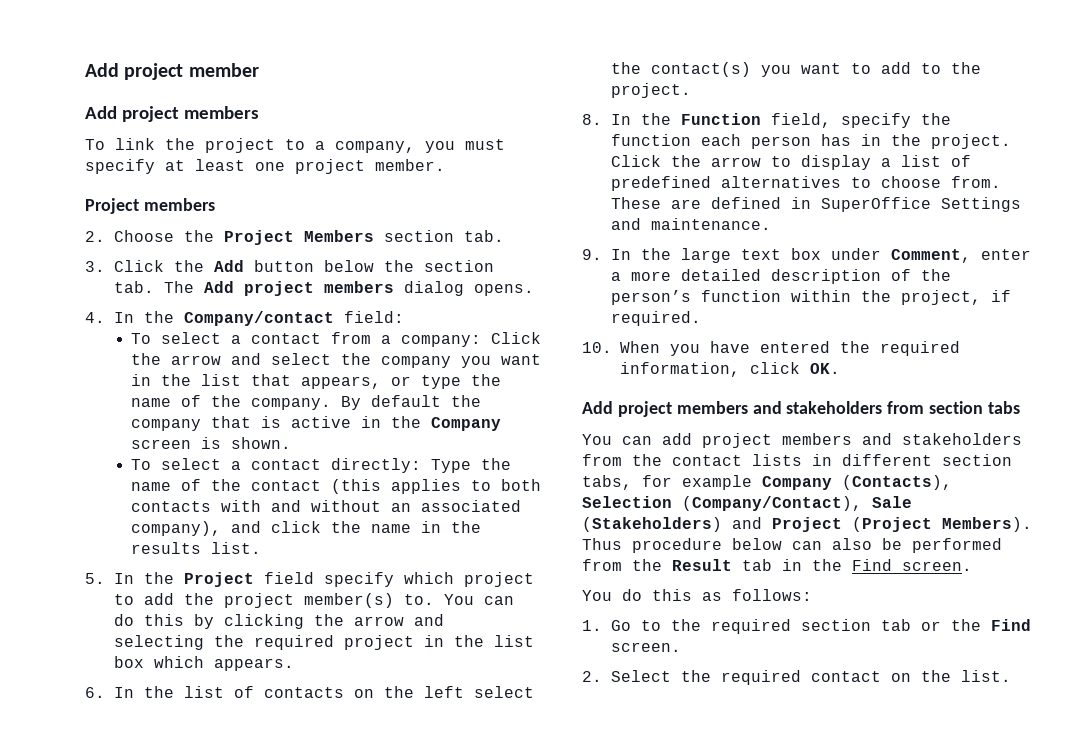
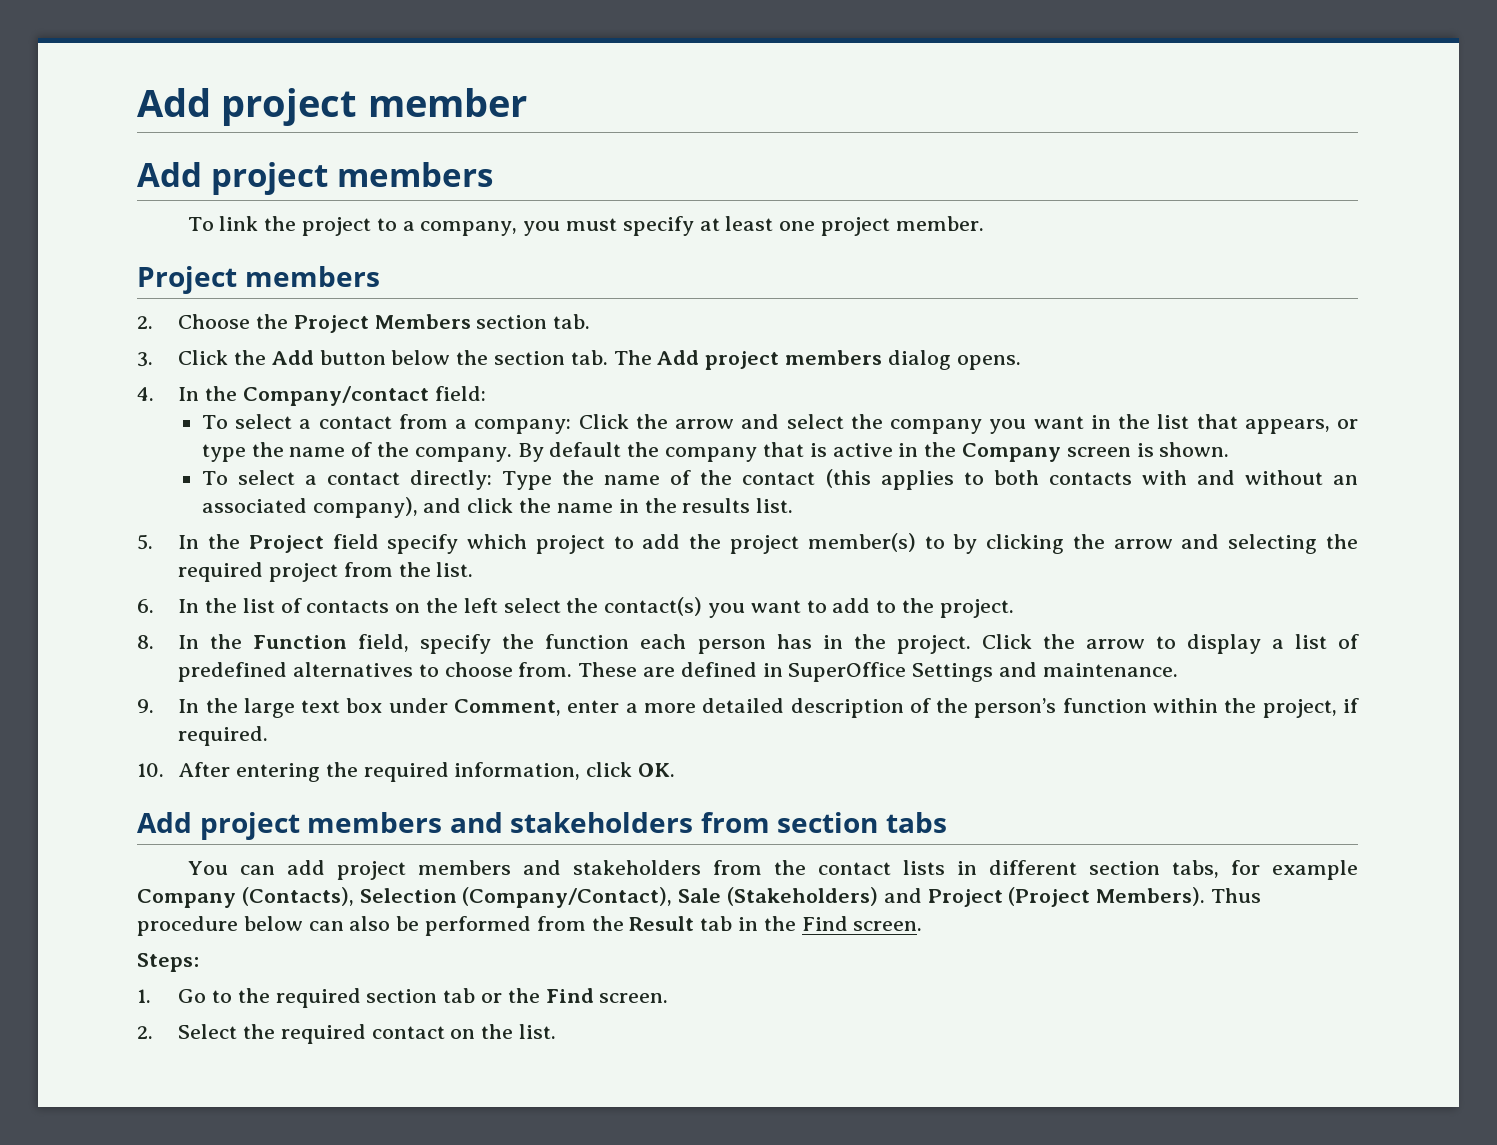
[403,594,514,605] [113,614,184,626] to. You can do this -> [924,536,945,549] to
[423,635,534,647] [113,656,294,671] in the list box which appears. -> [343,562,474,577] from the list.
[620,341,830,356] When you have entered -> [178,762,321,782] After entering
[582,589,812,601] You do this as follows: -> [137,953,199,972] Steps:

